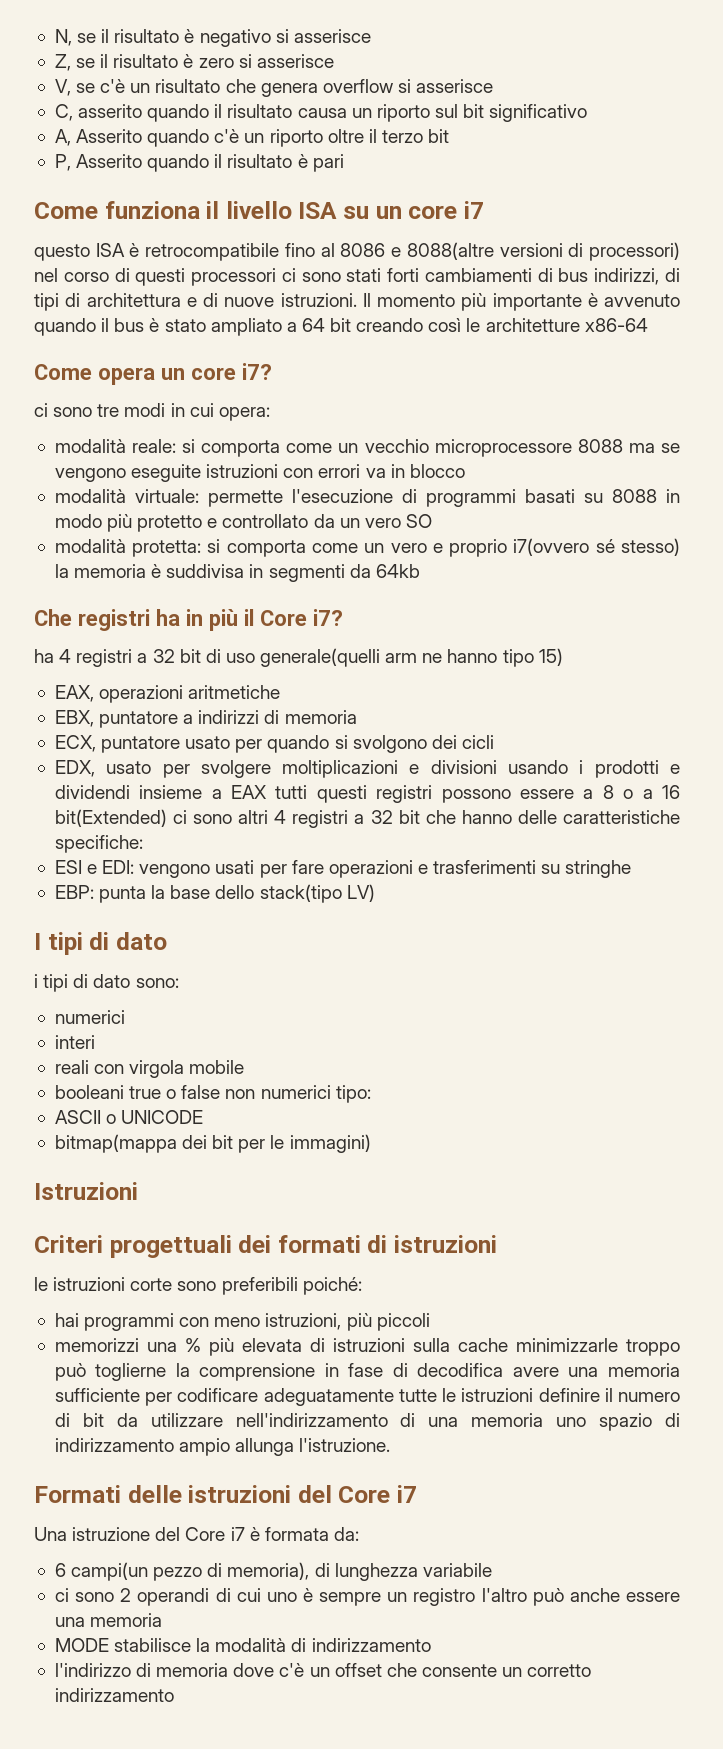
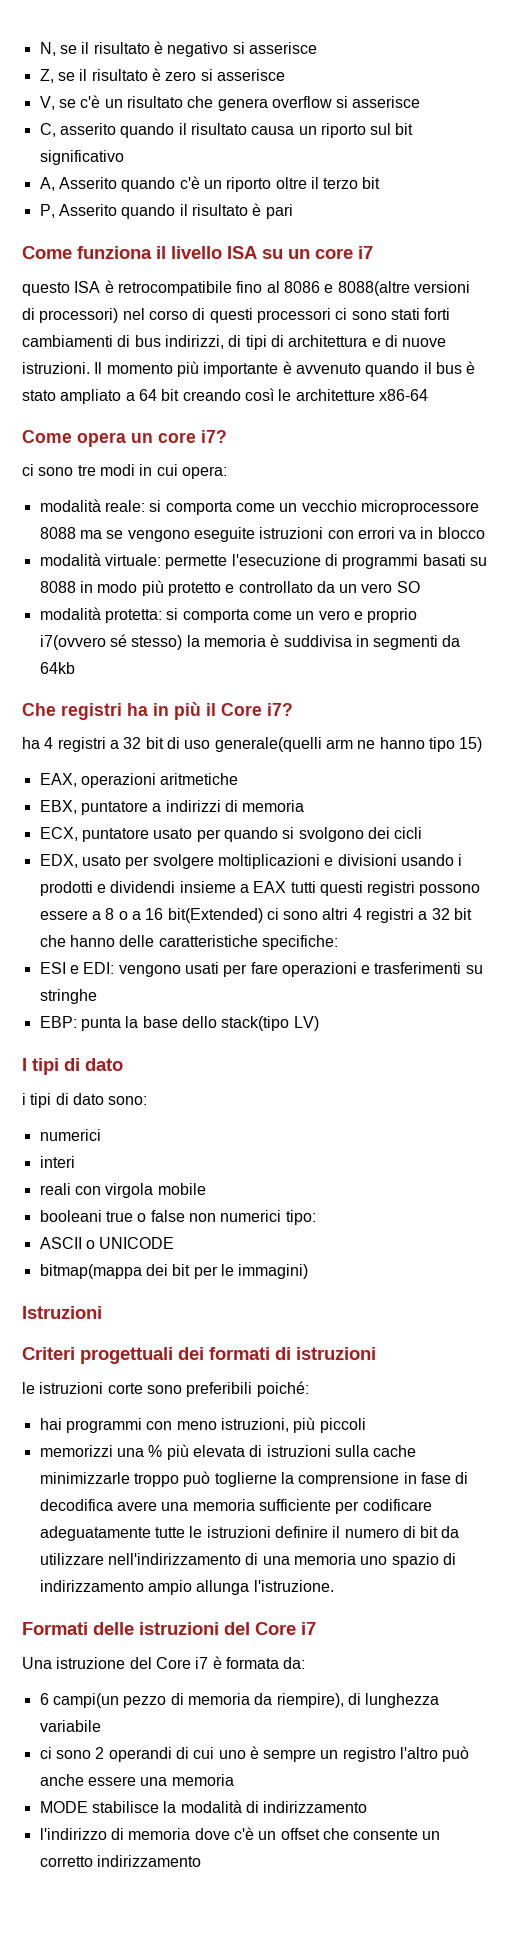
[227,1562,310,1580] memoria), -> [187,1693,344,1708] memoria da riempire),

